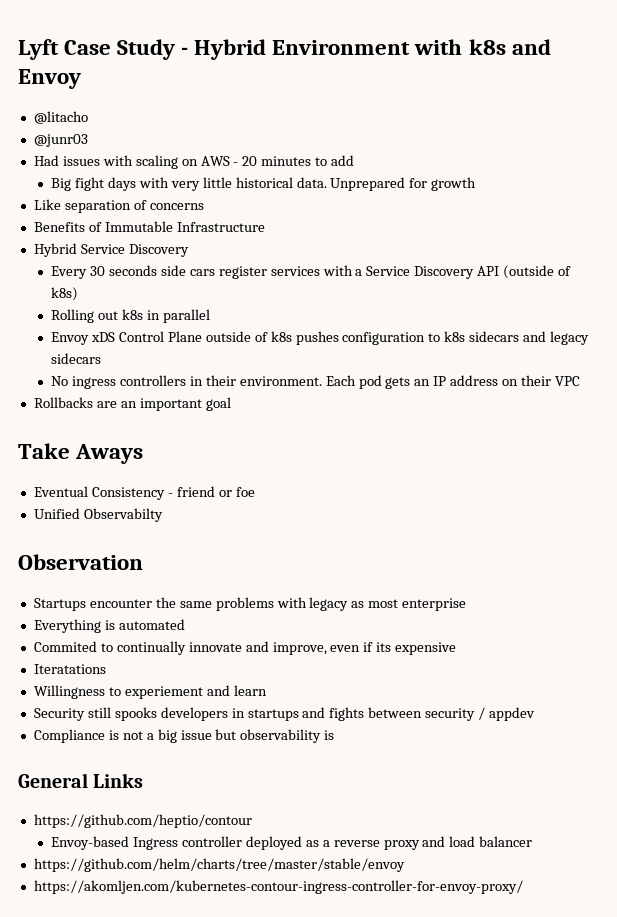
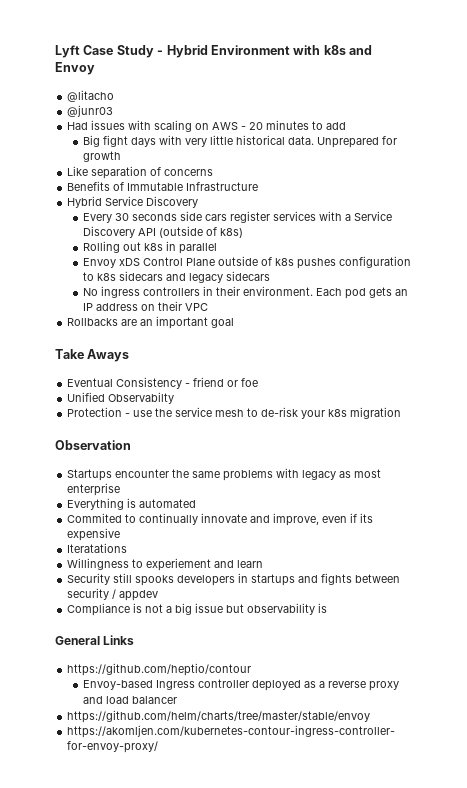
(163, 515) none -> [67,407,402,419] // Protection - use the service mesh to de-risk your k8s migration

